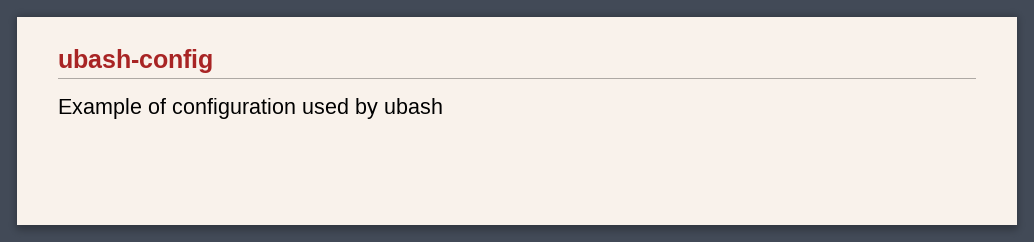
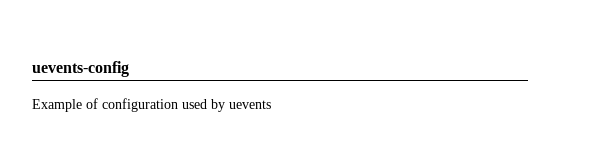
[58,49,213,73] ubash-config -> [32,61,129,77] uevents-config
[384,98,443,114] ubash -> [229,100,271,109] uevents

